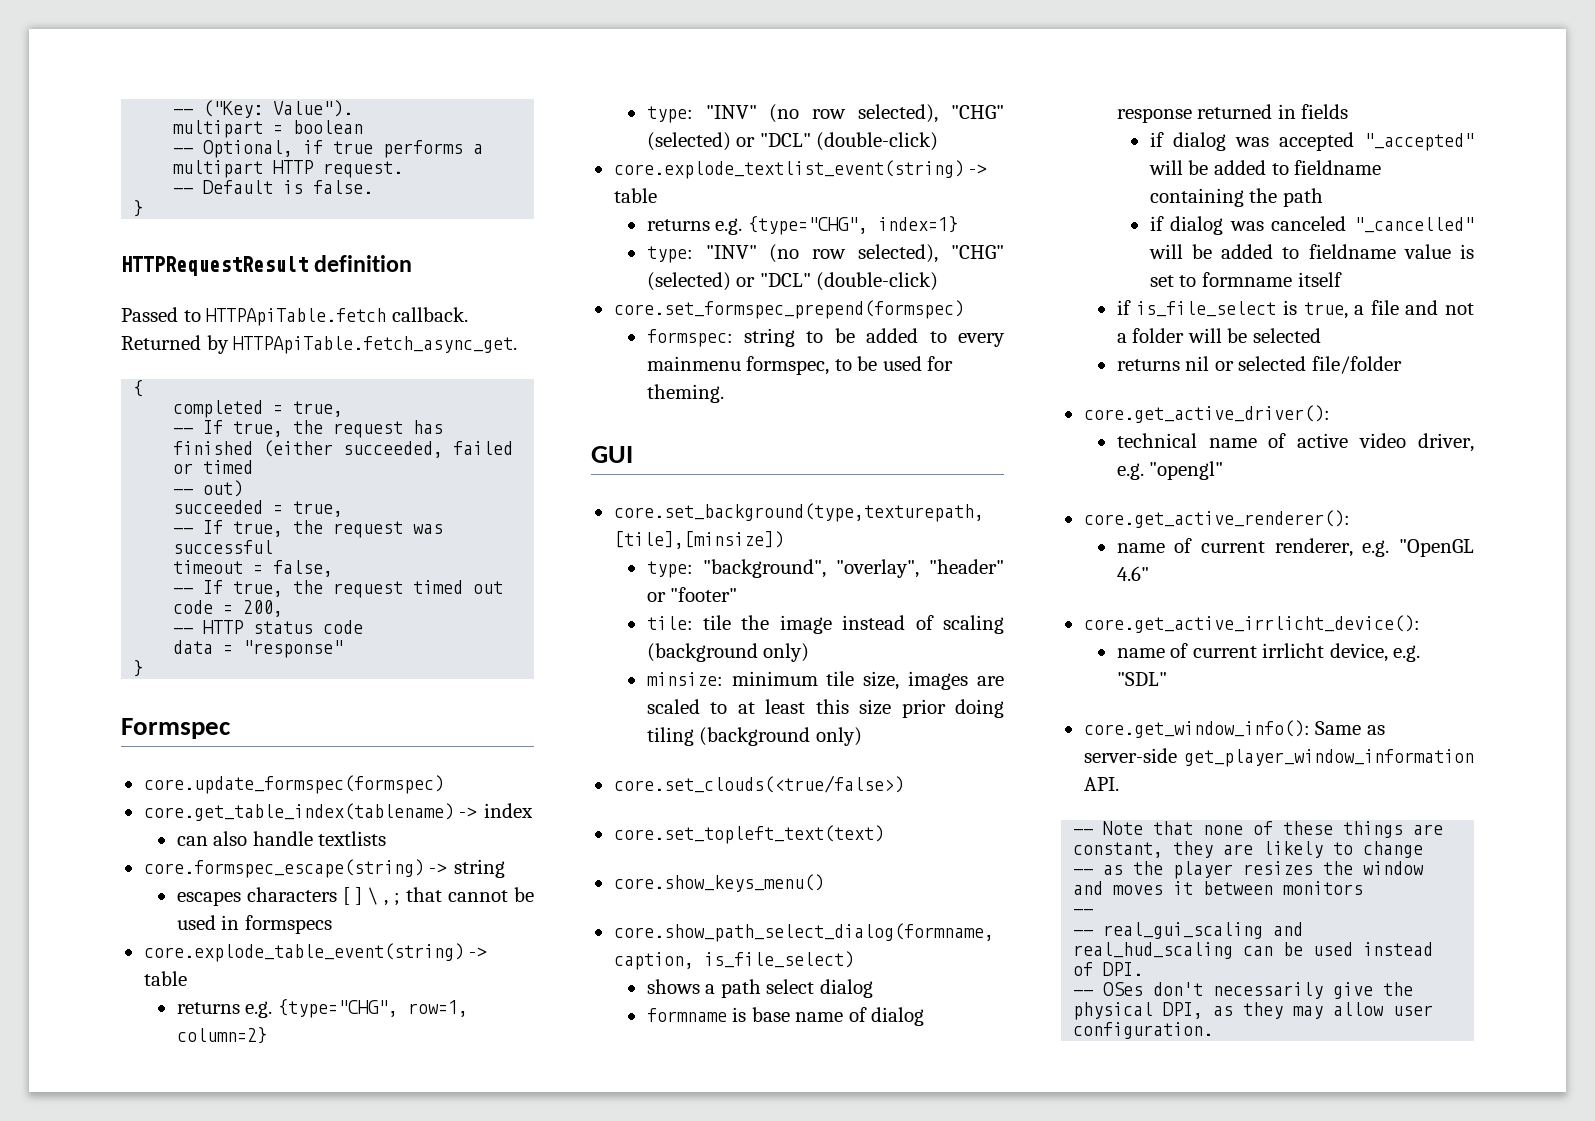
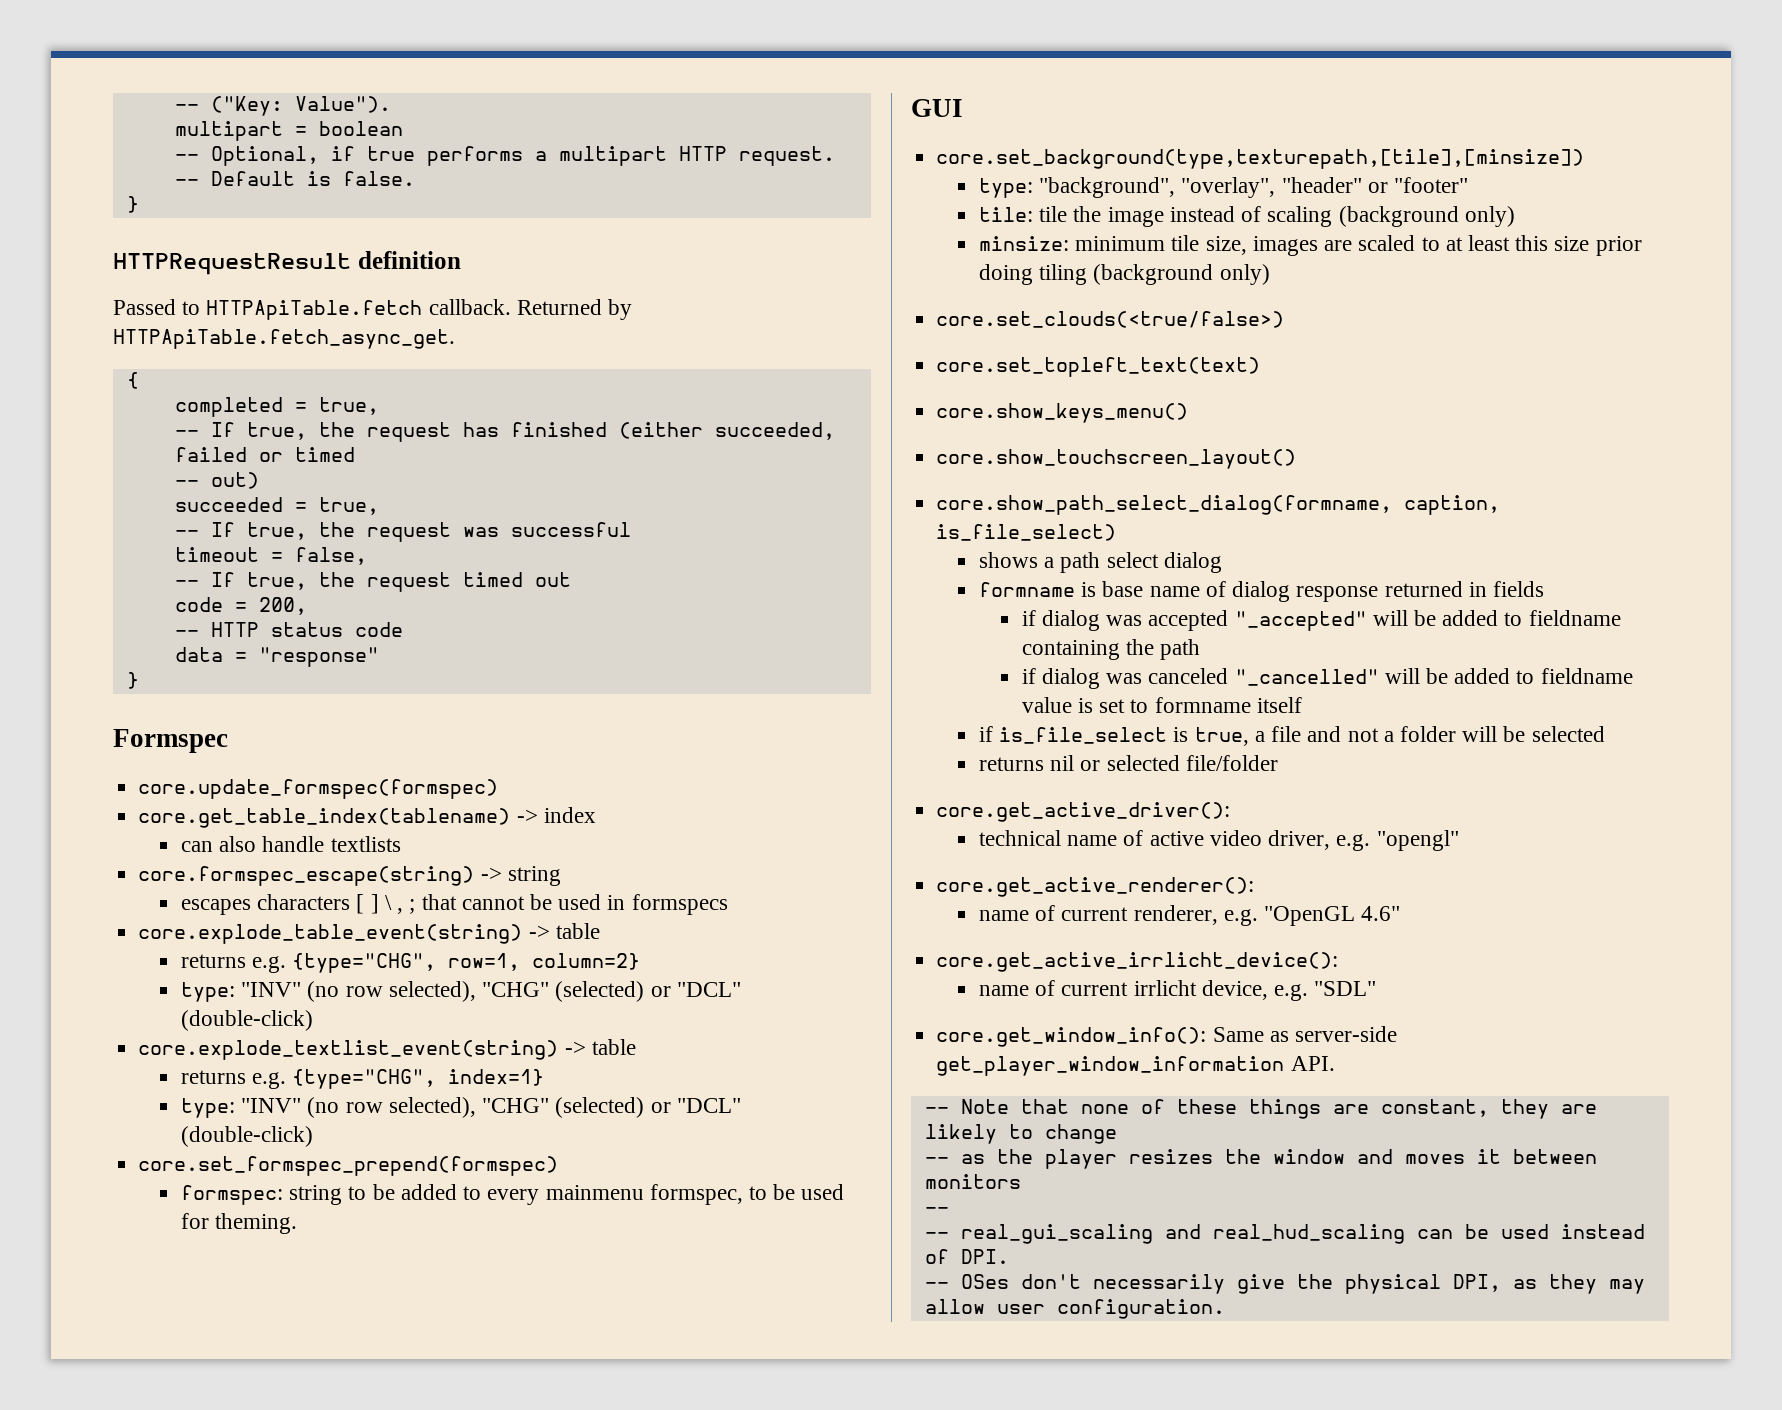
(824, 883) none -> [936,449,1297,469] // core.show_touchscreen_layout()

